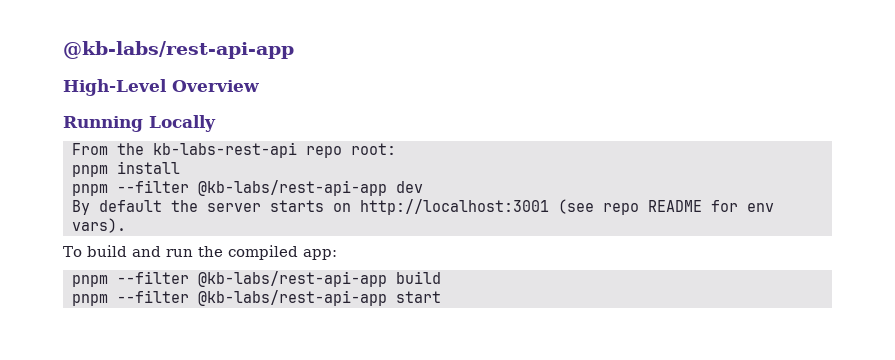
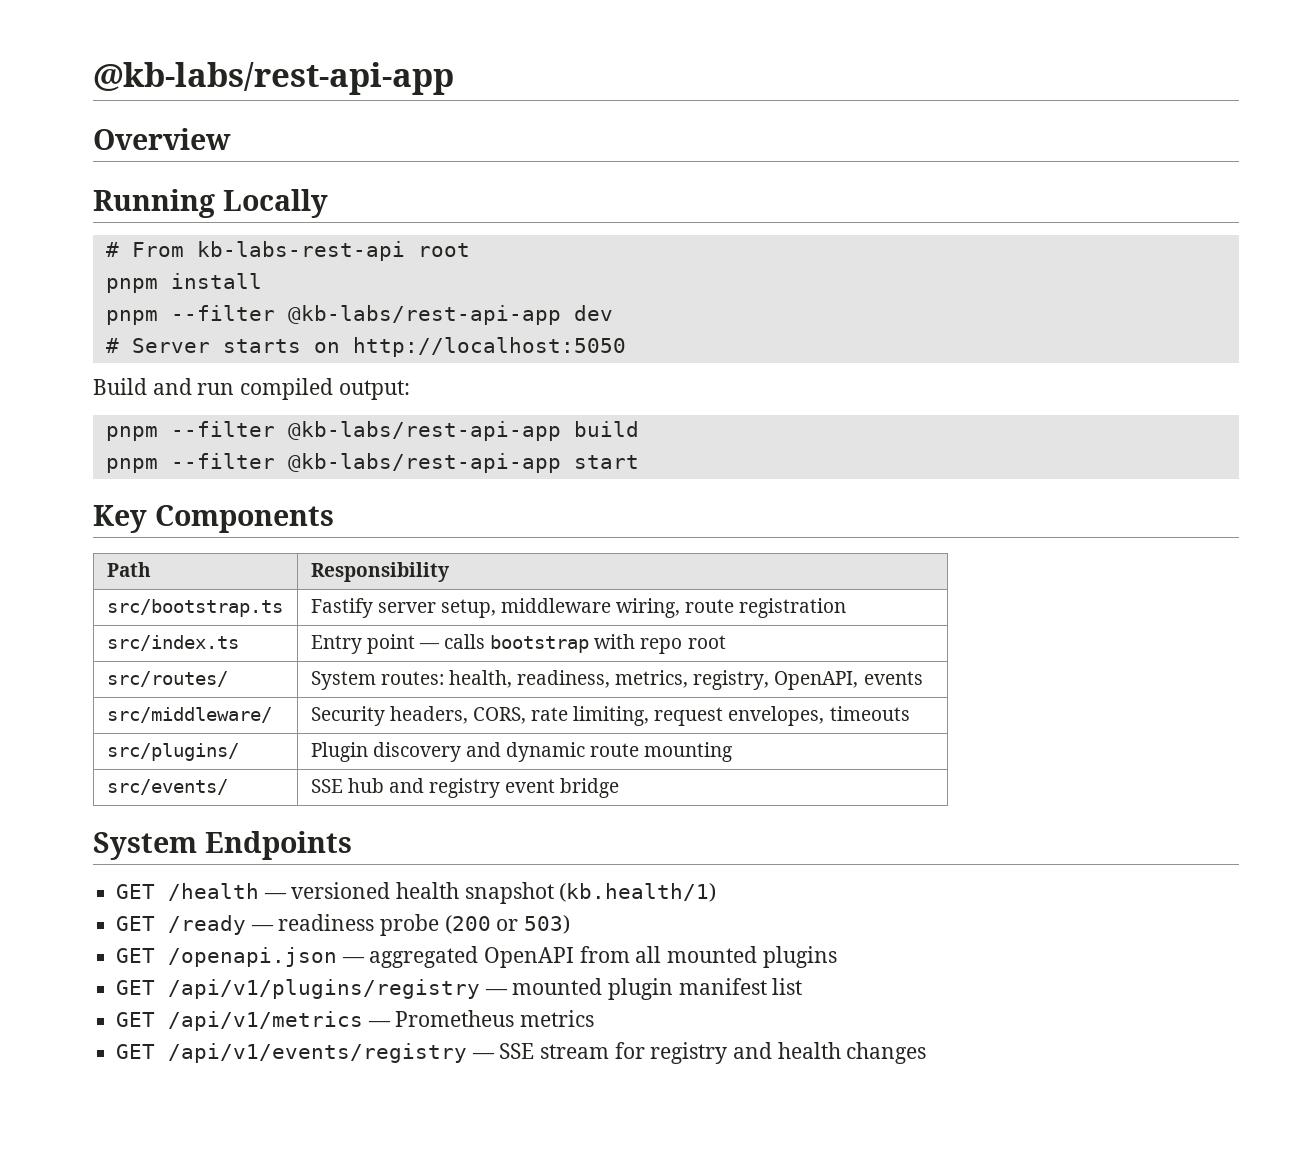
[63,79,167,96] High-Level -> (454, 78) none
[71,142,396,158] From the kb-labs-rest-api repo root: -> [105,241,470,261] # From kb-labs-rest-api root
[71,199,774,215] [71,218,126,233] [63,245,337,260] By default the server starts on http://localhost:3001 (see repo README for env vars). // To build and run the compiled app: -> [105,337,626,357] [93,378,410,400] # Server starts on http://localhost:5050 // Build and run compiled output:
(441, 297) none -> [93,505,334,533] [106,562,151,577] [310,562,449,582] [106,599,283,617] [310,598,847,618] [106,635,239,651] [310,634,726,654] [106,671,228,687] [310,670,923,690] [106,707,272,723] [310,706,910,726] [106,743,239,761] [310,742,733,762] [106,779,228,795] [310,778,620,798] [93,831,352,860] [116,882,717,904] [116,914,571,936] [116,946,837,968] [116,978,803,1000] [116,1010,595,1031] [116,1042,927,1064] // Key Components // Path | Responsibility // src/bootstrap.ts | Fastify server setup, middleware wiring, route registration // src/index.ts | Entry point — calls bootstrap with repo root // src/routes/ | System routes: health, readiness, metrics, registry, OpenAPI, events // src/middleware/ | Security headers, CORS, rate limiting, request envelopes, timeouts // src/plugins/ | Plugin discovery and dynamic route mounting // src/events/ | SSE hub and registry event bridge // System Endpoints // GET /health — versioned health snapshot (kb.health/1) // GET /ready — readiness probe (200 or 503) // GET /openapi.json — aggregated OpenAPI from all mounted plugins // GET /api/v1/plugins/registry — mounted plugin manifest list // GET /api/v1/metrics — Prometheus metrics // GET /api/v1/events/registry — SSE stream for registry and health changes

